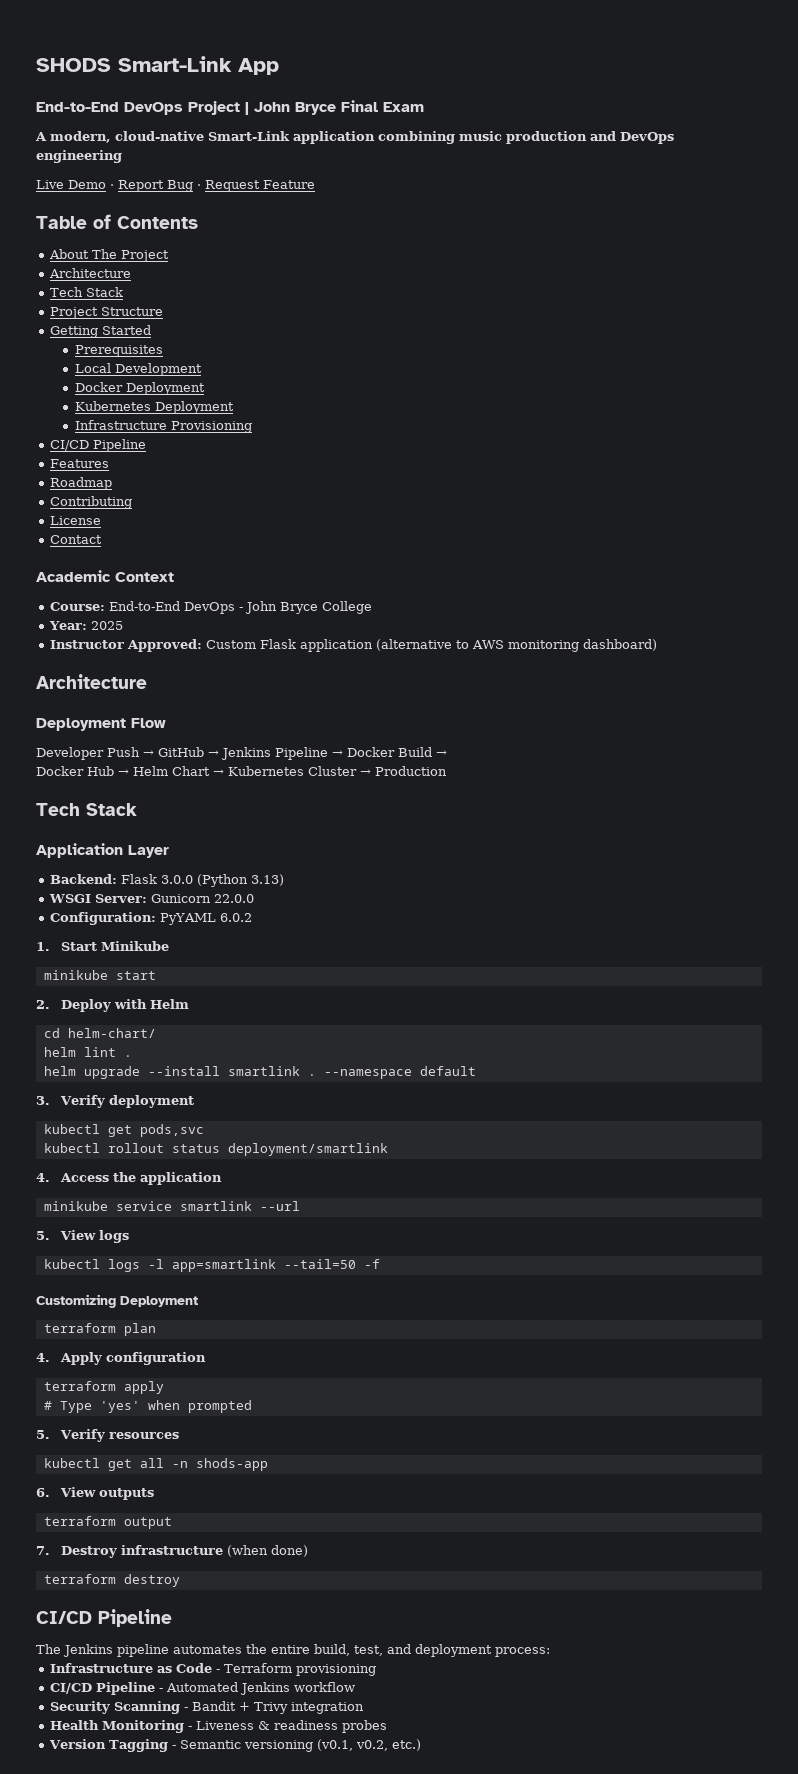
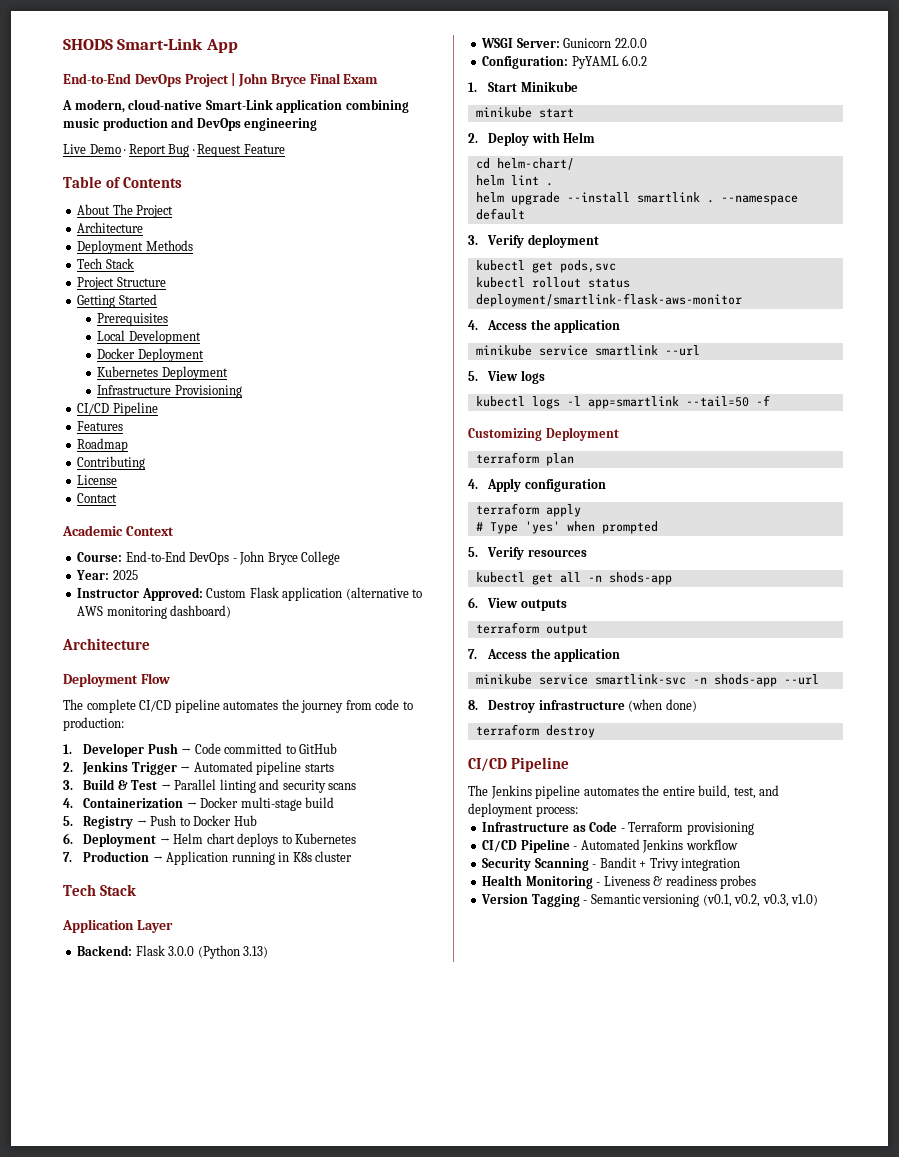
(132, 273) none -> [77,240,193,254] // Deployment Methods
[36,747,447,760] Developer Push → GitHub → Jenkins Pipeline → Docker Build → // -> [63,699,413,713] [63,717,124,731] [63,743,338,757] [63,761,334,775] [63,779,357,793] [63,797,335,811] [63,815,190,829] The complete CI/CD pipeline automates the journey from code to production: // 1. Developer Push → Code committed to GitHub // 2. Jenkins Trigger → Automated pipeline starts // 3. Build & Test → Parallel linting and security scans // 4. Containerization → Docker multi-stage build // 5. Registry → Push to
[118,766,447,776] → Helm Chart → Kubernetes Cluster → Production -> [63,833,357,847] [63,851,353,865] // 6. Deployment → Helm chart deploys to Kubernetes // 7. Production → Application running in K8s cluster
[227,1143,388,1156] deployment/smartlink -> [475,293,742,307] deployment/smartlink-flask-aws-monitor
(50, 1550) none -> [487,648,621,662] [475,674,819,687] [468,700,478,710] Access the application // minikube service smartlink-svc -n shods-app --url // 8.
[392,1739,422,1751] etc.) -> [762,894,819,907] v0.3, v1.0)

